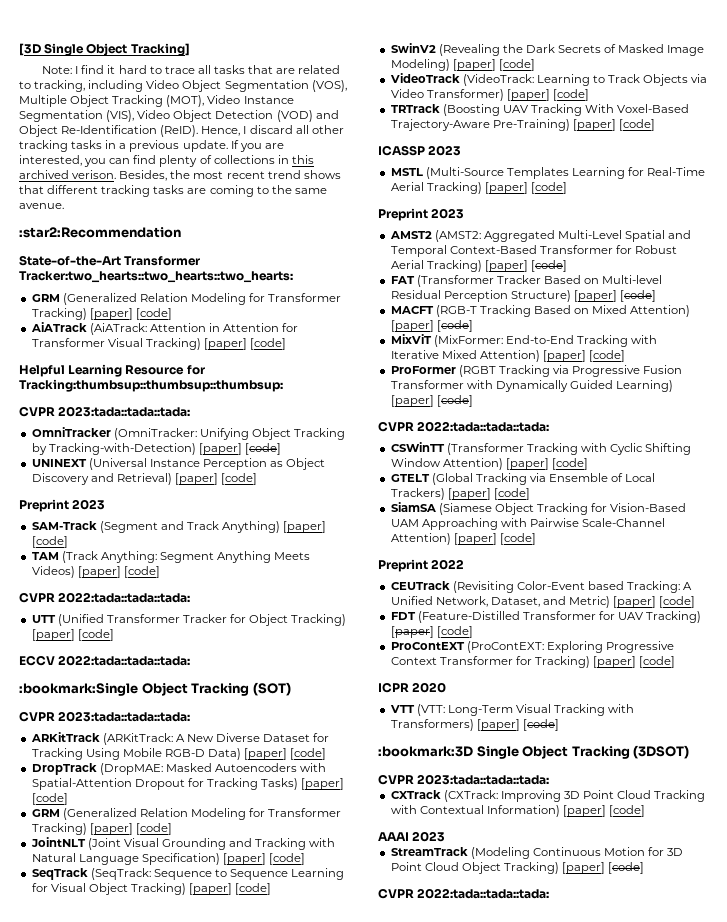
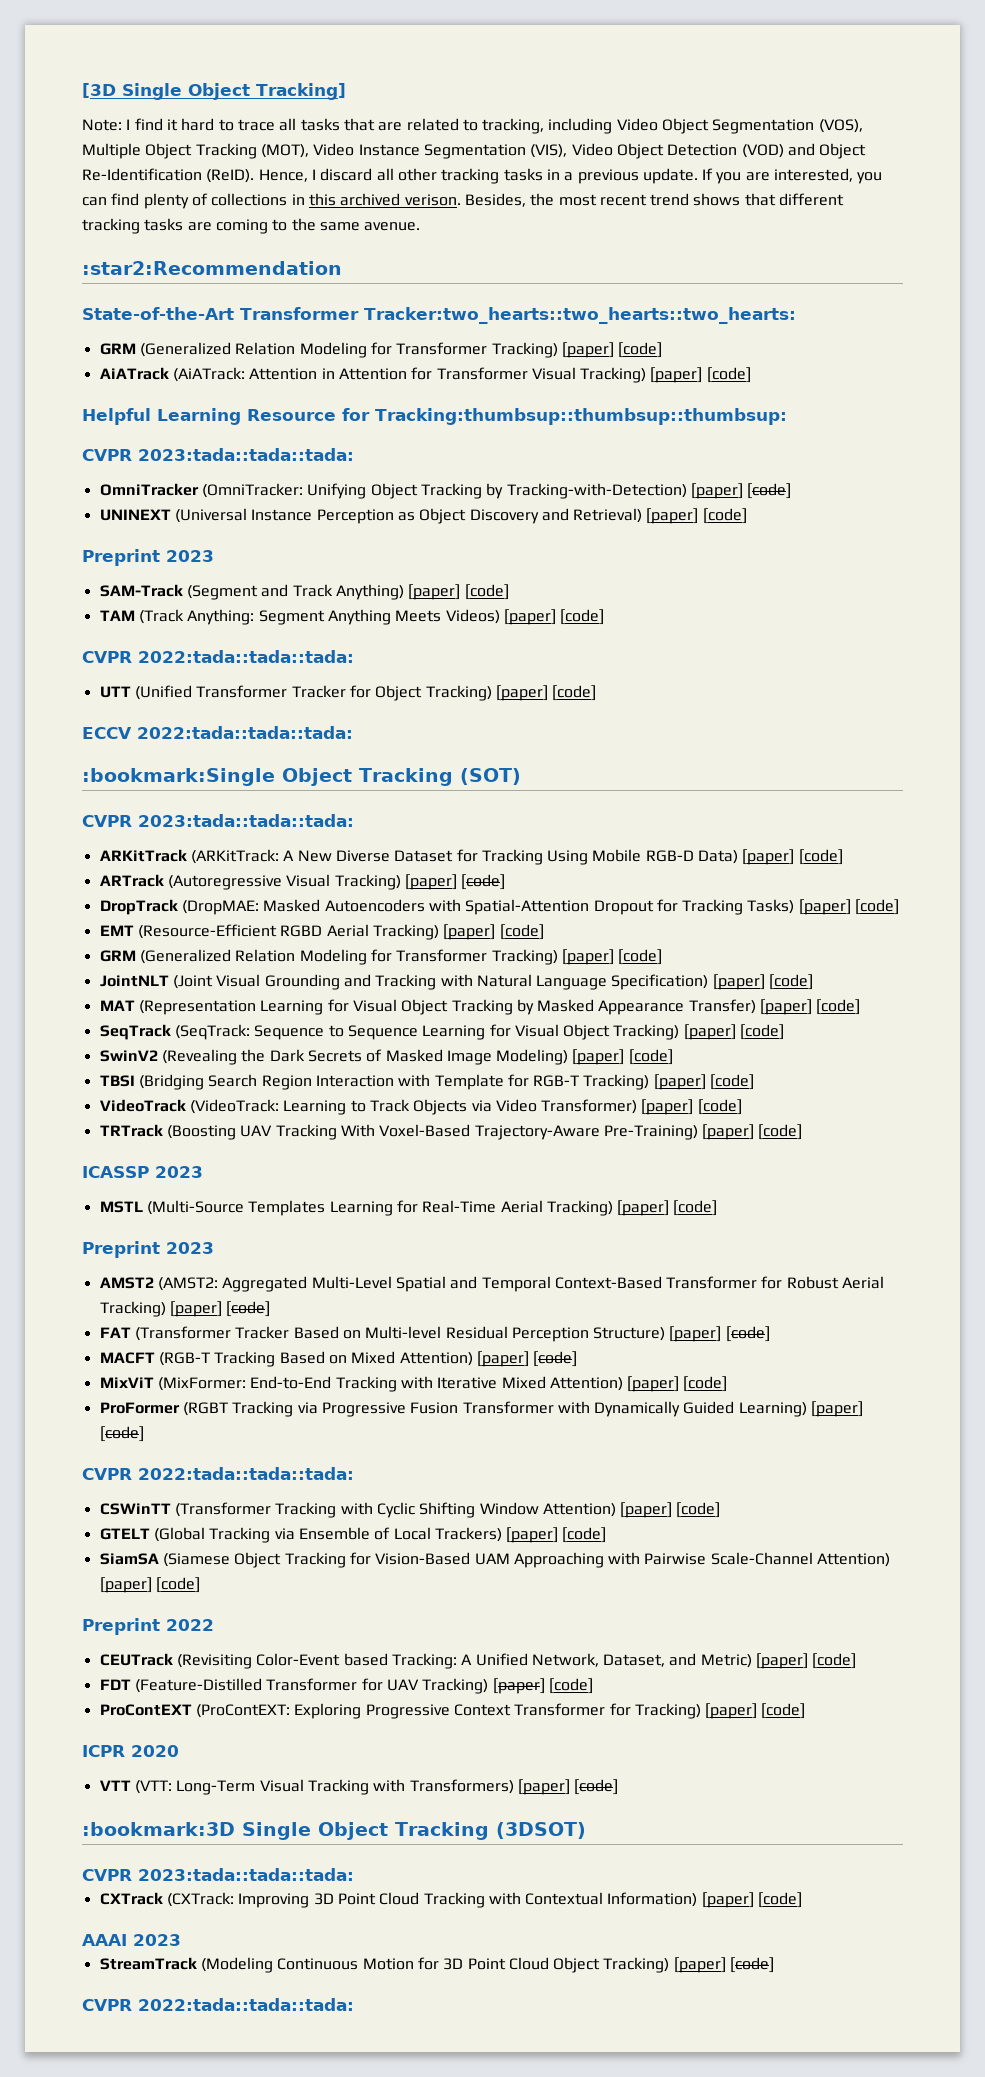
(327, 754) none -> [99,874,506,890] // ARTrack (Autoregressive Visual Tracking) [paper] [code]
(68, 799) none -> [99,924,544,940] // EMT (Resource-Efficient RGBD Aerial Tracking) [paper] [code]
(306, 859) none -> [99,999,861,1015] // MAT (Representation Learning for Visual Object Tracking by Masked Appearance Transfer) [paper] [code]
(535, 65) none -> [99,1074,755,1090] // TBSI (Bridging Search Region Interaction with Template for RGB-T Tracking) [paper] [code]

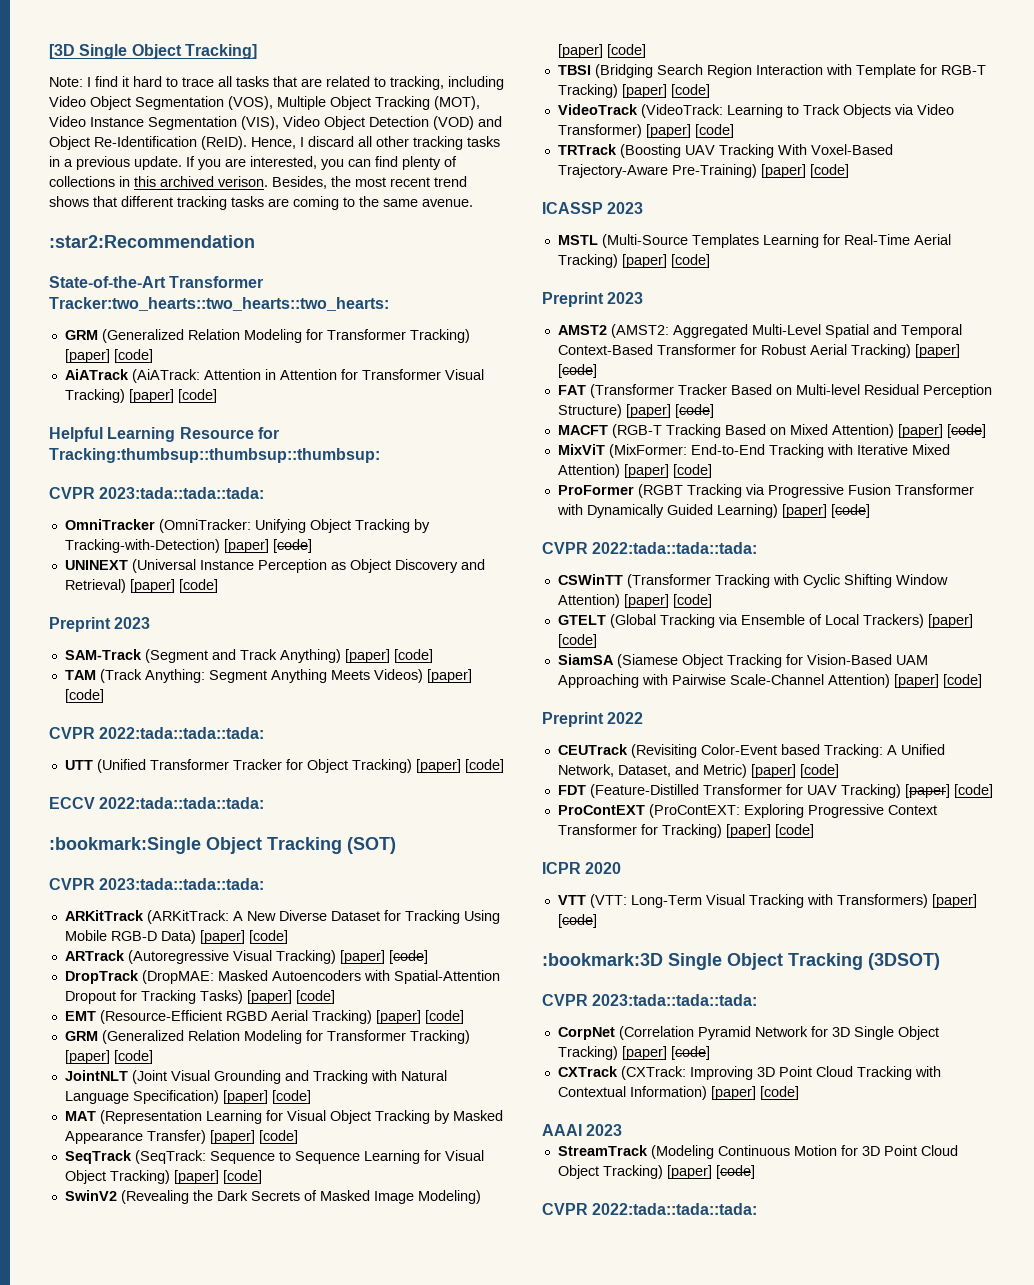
(354, 1874) none -> [557,1026,939,1040] [557,1046,710,1060] // CorpNet (Correlation Pyramid Network for 3D Single Object Tracking) [paper] [code]

